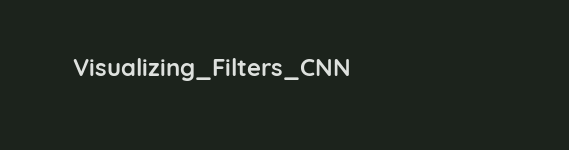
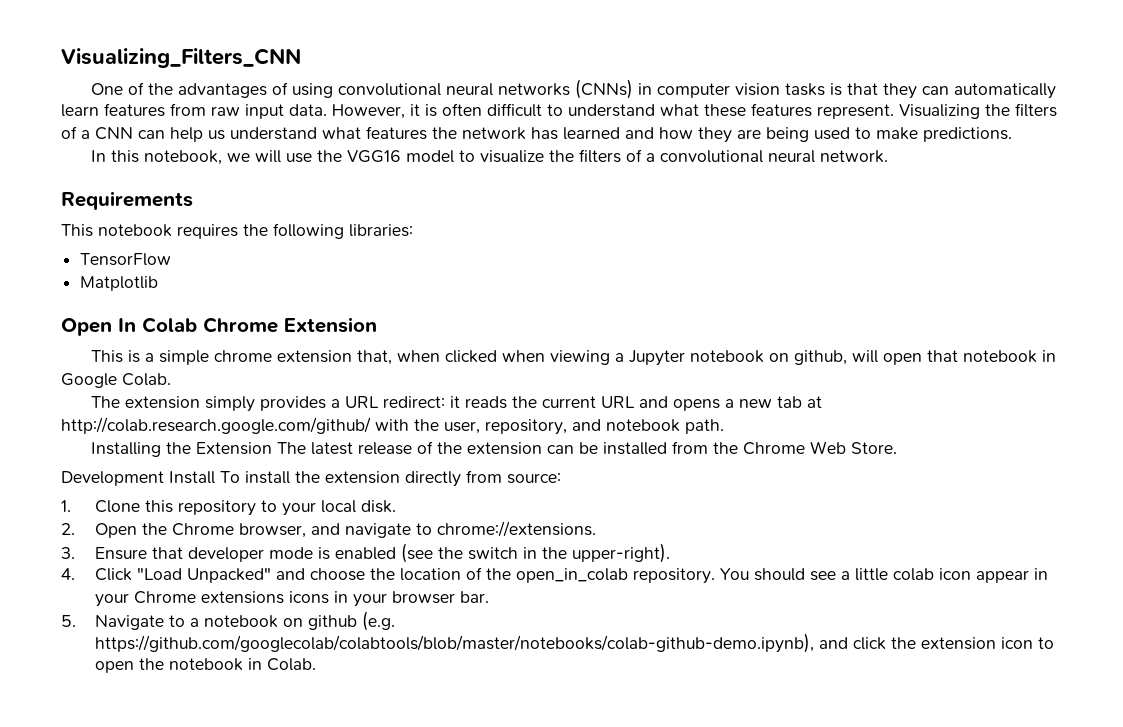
(351, 69) none -> [90,79,1056,99] [61,103,1057,119] [61,126,1012,143] [90,149,888,165] [61,191,193,210] [61,223,413,239] [80,253,172,266] [80,276,159,291] [61,317,377,336] [90,350,1056,366] [61,373,171,388] [90,396,822,412] [61,417,724,435] [90,441,897,457] [61,470,561,487] [61,500,396,516] [61,521,596,538] [61,543,670,563] [61,567,1048,584] [94,591,489,607] [61,611,395,631] [94,633,1054,653] [94,658,316,673] // One of the advantages of using convolutional neural networks (CNNs) in computer vision tasks is that they can automatically learn features from raw input data. However, it is often difficult to understand what these features represent. Visualizing the filters of a CNN can help us understand what features the network has learned and how they are being used to make predictions. // In this notebook, we will use the VGG16 model to visualize the filters of a convolutional neural network. // Requirements // This notebook requires the following libraries: // TensorFlow // Matplotlib // Open In Colab Chrome Extension // This is a simple chrome extension that, when clicked when viewing a Jupyter notebook on github, will open that notebook in Google Colab. // The extension simply provides a URL redirect: it reads the current URL and opens a new tab at http://colab.research.google.com/github/ with the user, repository, and notebook path. // Installing the Extension The latest release of the extension can be installed from the Chrome Web Store. // Development Install To install the extension directly from source: // 1. Clone this repository to your local disk. // 2. Open the Chrome browser, and navigate to chrome://extensions. // 3. Ensure that developer mode is enabled (see the switch in the upper-right). // 4. Click "Load Unpacked" and choose the location of the open_in_colab repository. You should see a little colab icon appear in your Chrome extensions icons in your browser bar. // 5. Navigate to a notebook on github (e.g. https://github.com/googlecolab/colabtools/blob/master/notebooks/colab-github-demo.ipynb), and click the extension icon to open the notebook in Colab.

